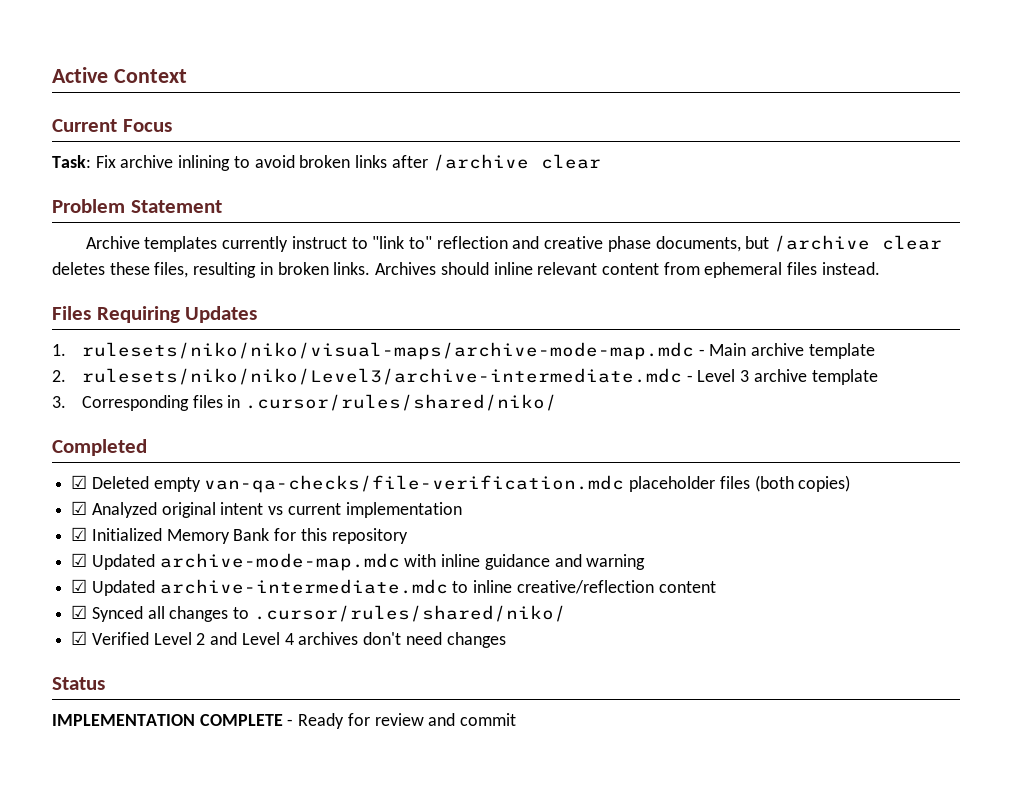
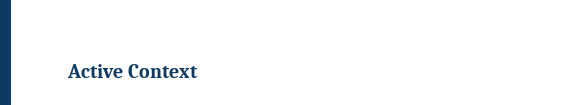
[52,119,172,132] [52,154,601,171] [52,199,222,213] [85,235,943,252] [52,262,880,278] [52,306,258,323] [52,342,875,360] [52,368,878,385] [52,394,558,411] [52,439,147,456] [71,475,851,493] [71,501,462,518] [71,527,408,544] [71,553,646,571] [71,579,716,596] [71,605,566,622] [71,631,506,648] [52,677,105,690] [52,713,517,729] // Current Focus // Task: Fix archive inlining to avoid broken links after /archive clear // Problem Statement // Archive templates currently instruct to "link to" reflection and creative phase documents, but /archive clear deletes these files, resulting in broken links. Archives should inline relevant content from ephemeral files instead. // Files Requiring Updates // 1. rulesets/niko/niko/visual-maps/archive-mode-map.mdc - Main archive template // 2. rulesets/niko/niko/Level3/archive-intermediate.mdc - Level 3 archive template // 3. Corresponding files in .cursor/rules/shared/niko/ // Completed // ☑ Deleted empty van-qa-checks/file-verification.mdc placeholder files (both copies) // ☑ Analyzed original intent vs current implementation // ☑ Initialized Memory Bank for this repository // ☑ Updated archive-mode-map.mdc with inline guidance and warning // ☑ Updated archive-intermediate.mdc to inline creative/reflection content // ☑ Synced all changes to .cursor/rules/shared/niko/ // ☑ Verified Level 2 and Level 4 archives don't need changes // Status // IMPLEMENTATION COMPLETE - Ready for review and commit -> (199, 71) none

